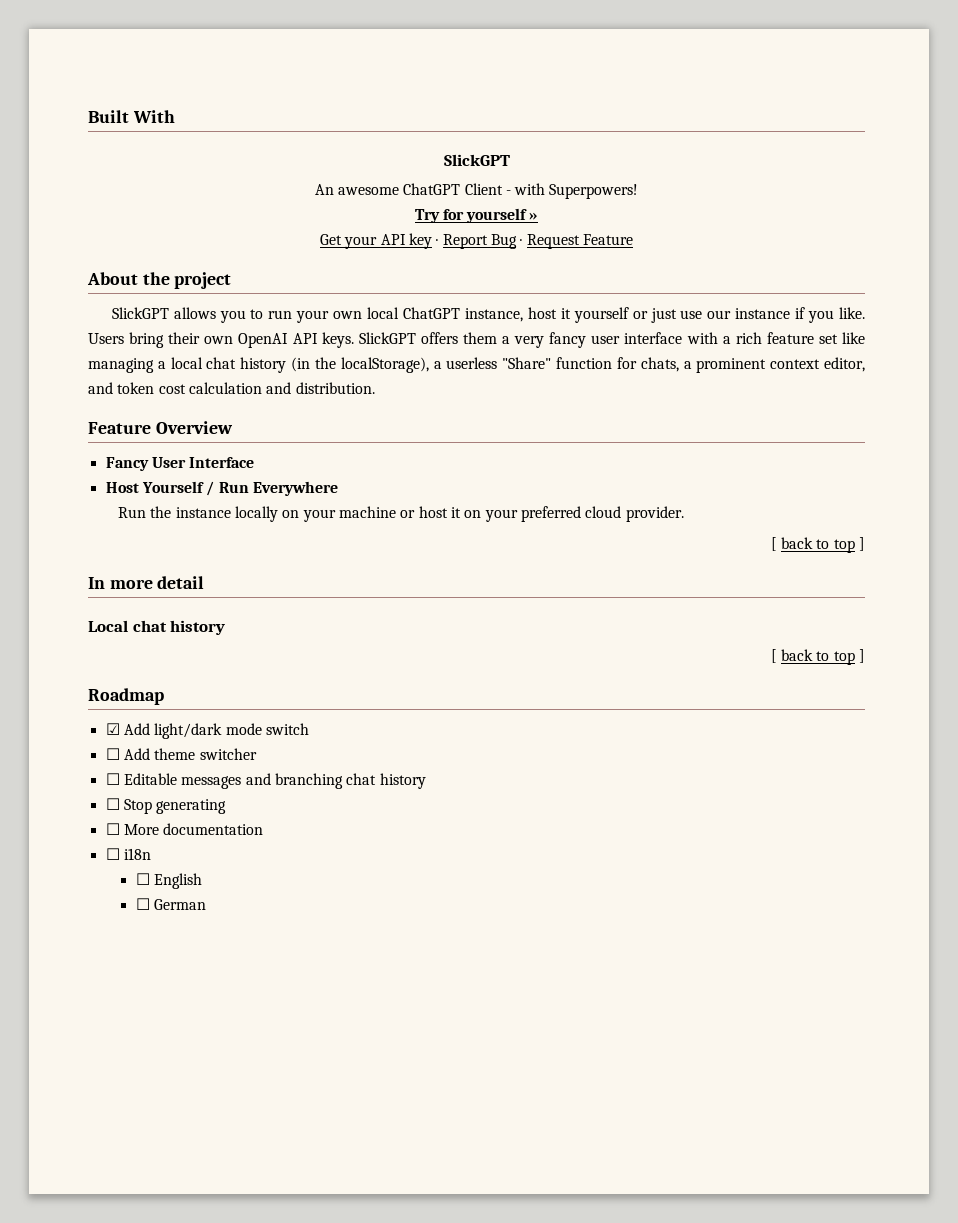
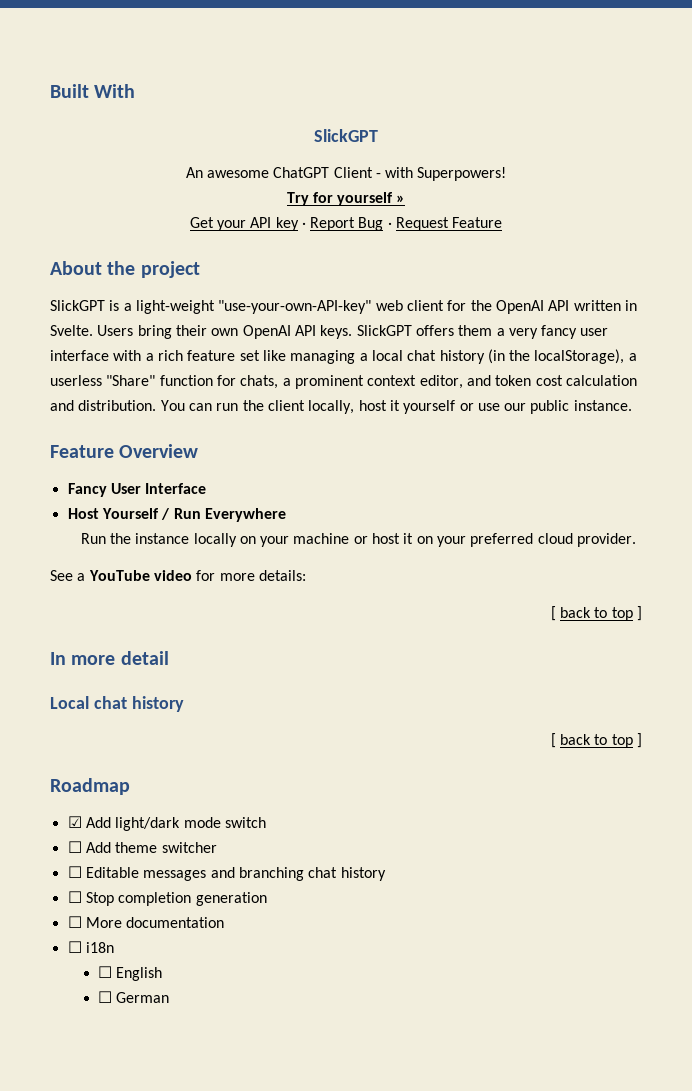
[173,307,866,323] allows you to run your own local ChatGPT instance, host it yourself or just use our instance if you like. -> [109,300,637,314] [50,325,93,336] is a light-weight "use-your-own-API-key" web client for the OpenAI API written in Svelte.
(375, 388) none -> [160,400,632,414] You can run the client locally, host it yourself or use our public instance.
(684, 514) none -> [50,570,306,581] // See a YouTube video for more details:
[156,799,227,814] generating -> [118,892,267,906] completion generation

